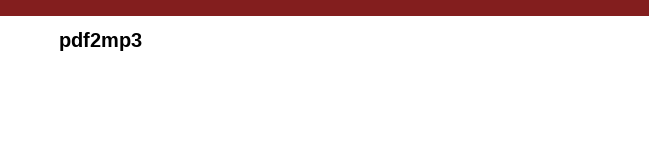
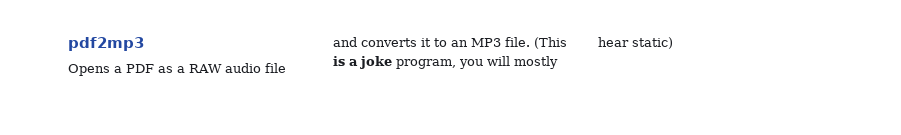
(142, 41) none -> [68,63,286,76] [333,37,567,49] [333,56,558,69] [598,37,673,49] // Opens a PDF as a RAW audio file and converts it to an MP3 file. (This is a joke program, you will mostly hear static)

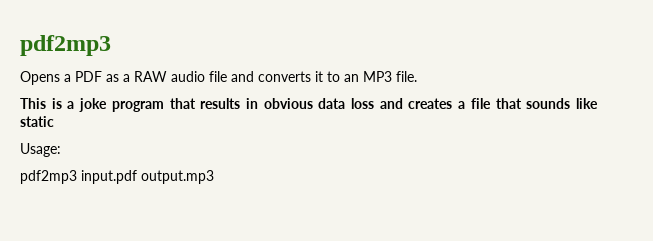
[534,37,567,49] (This -> [20,98,46,109] // This
[396,56,558,69] [598,37,673,49] program, you will mostly hear static) -> [111,98,598,112] [20,116,54,127] [20,143,61,157] [20,170,214,184] program that results in obvious data loss and creates a file that sounds like static // Usage: // pdf2mp3 input.pdf output.mp3

